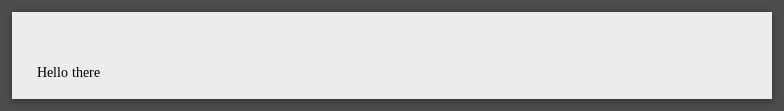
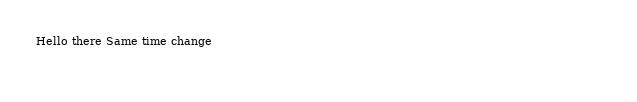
(100, 72) none -> [106,36,212,47] Same time change

